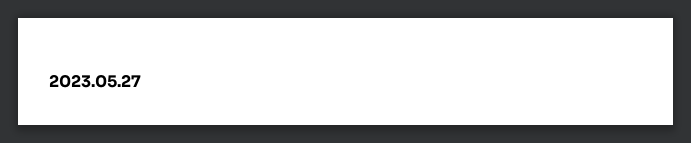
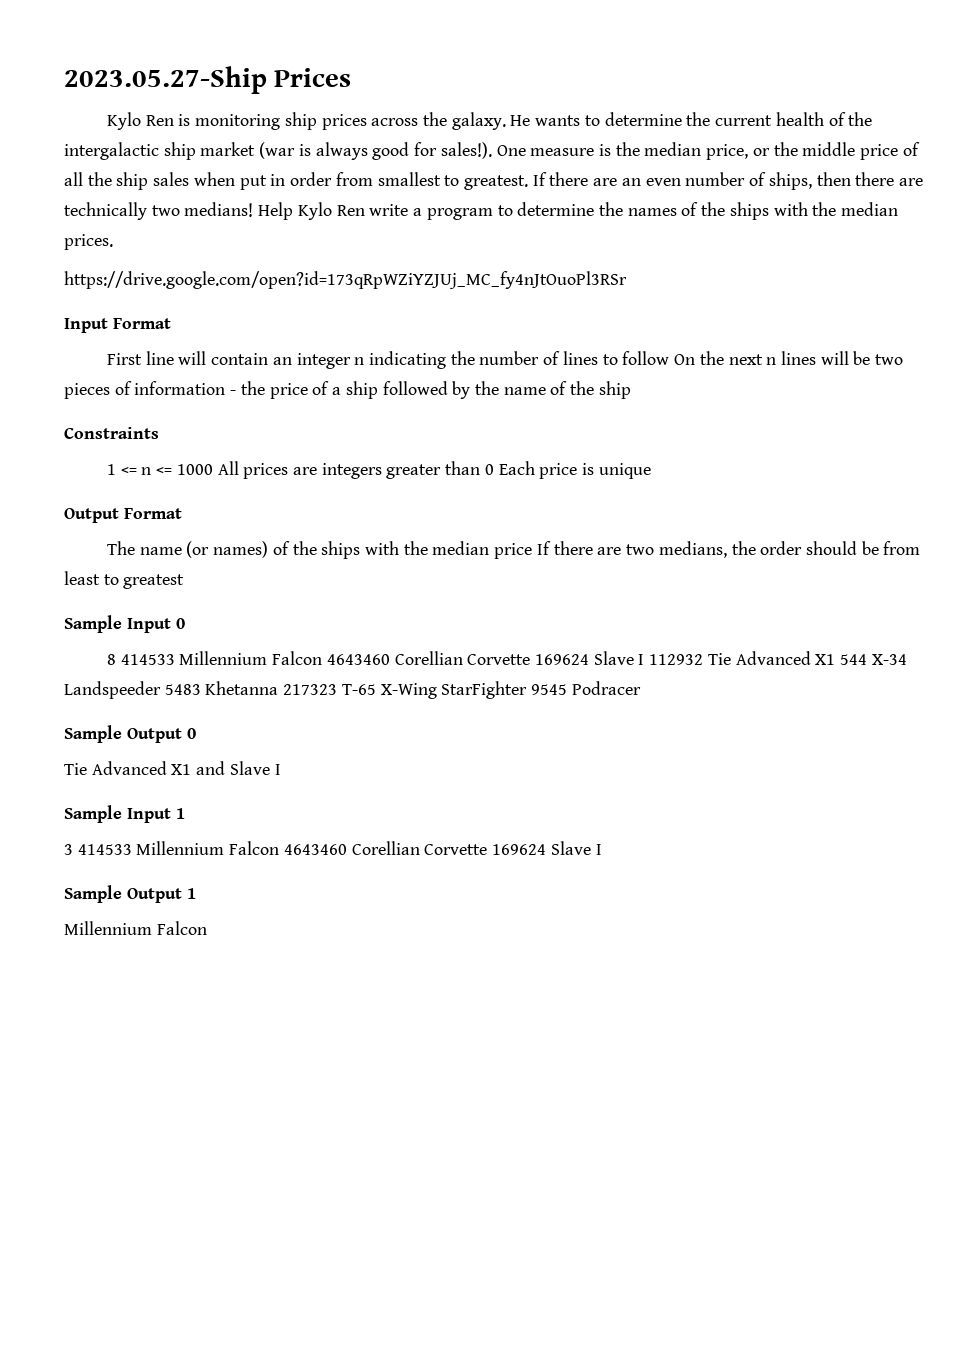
[49,74,141,88] 2023.05.27 -> [64,66,352,94] [106,112,873,130] [64,142,920,160] [64,172,923,190] [64,202,899,220] [64,234,113,250] [64,271,627,289] [64,318,171,333] [106,351,904,369] [64,381,631,399] [64,427,159,439] [106,461,651,479] [64,508,182,523] [106,541,921,559] [64,571,185,589] [64,615,185,633] [106,651,907,665] [64,681,641,699] [64,725,196,743] [64,761,281,775] [64,805,185,823] [64,841,602,855] [64,885,196,903] [64,921,207,935] 2023.05.27-Ship Prices // Kylo Ren is monitoring ship prices across the galaxy. He wants to determine the current health of the intergalactic ship market (war is always good for sales!). One measure is the median price, or the middle price of all the ship sales when put in order from smallest to greatest. If there are an even number of ships, then there are technically two medians! Help Kylo Ren write a program to determine the names of the ships with the median prices. // https://drive.google.com/open?id=173qRpWZiYZJUj_MC_fy4nJtOuoPl3RSr // Input Format // First line will contain an integer n indicating the number of lines to follow On the next n lines will be two pieces of information - the price of a ship followed by the name of the ship // Constraints // 1 <= n <= 1000 All prices are integers greater than 0 Each price is unique // Output Format // The name (or names) of the ships with the median price If there are two medians, the order should be from least to greatest // Sample Input 0 // 8 414533 Millennium Falcon 4643460 Corellian Corvette 169624 Slave I 112932 Tie Advanced X1 544 X-34 Landspeeder 5483 Khetanna 217323 T-65 X-Wing StarFighter 9545 Podracer // Sample Output 0 // Tie Advanced X1 and Slave I // Sample Input 1 // 3 414533 Millennium Falcon 4643460 Corellian Corvette 169624 Slave I // Sample Output 1 // Millennium Falcon

